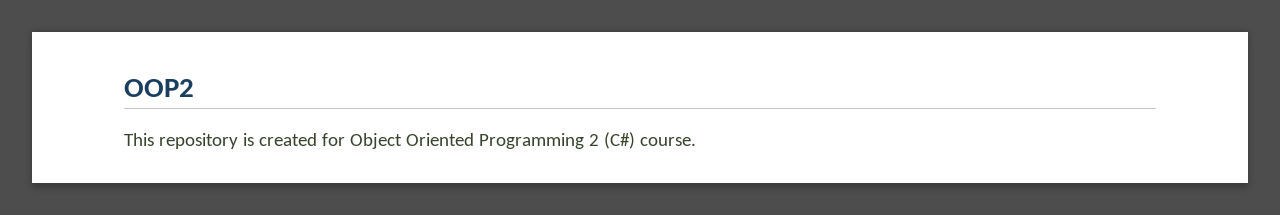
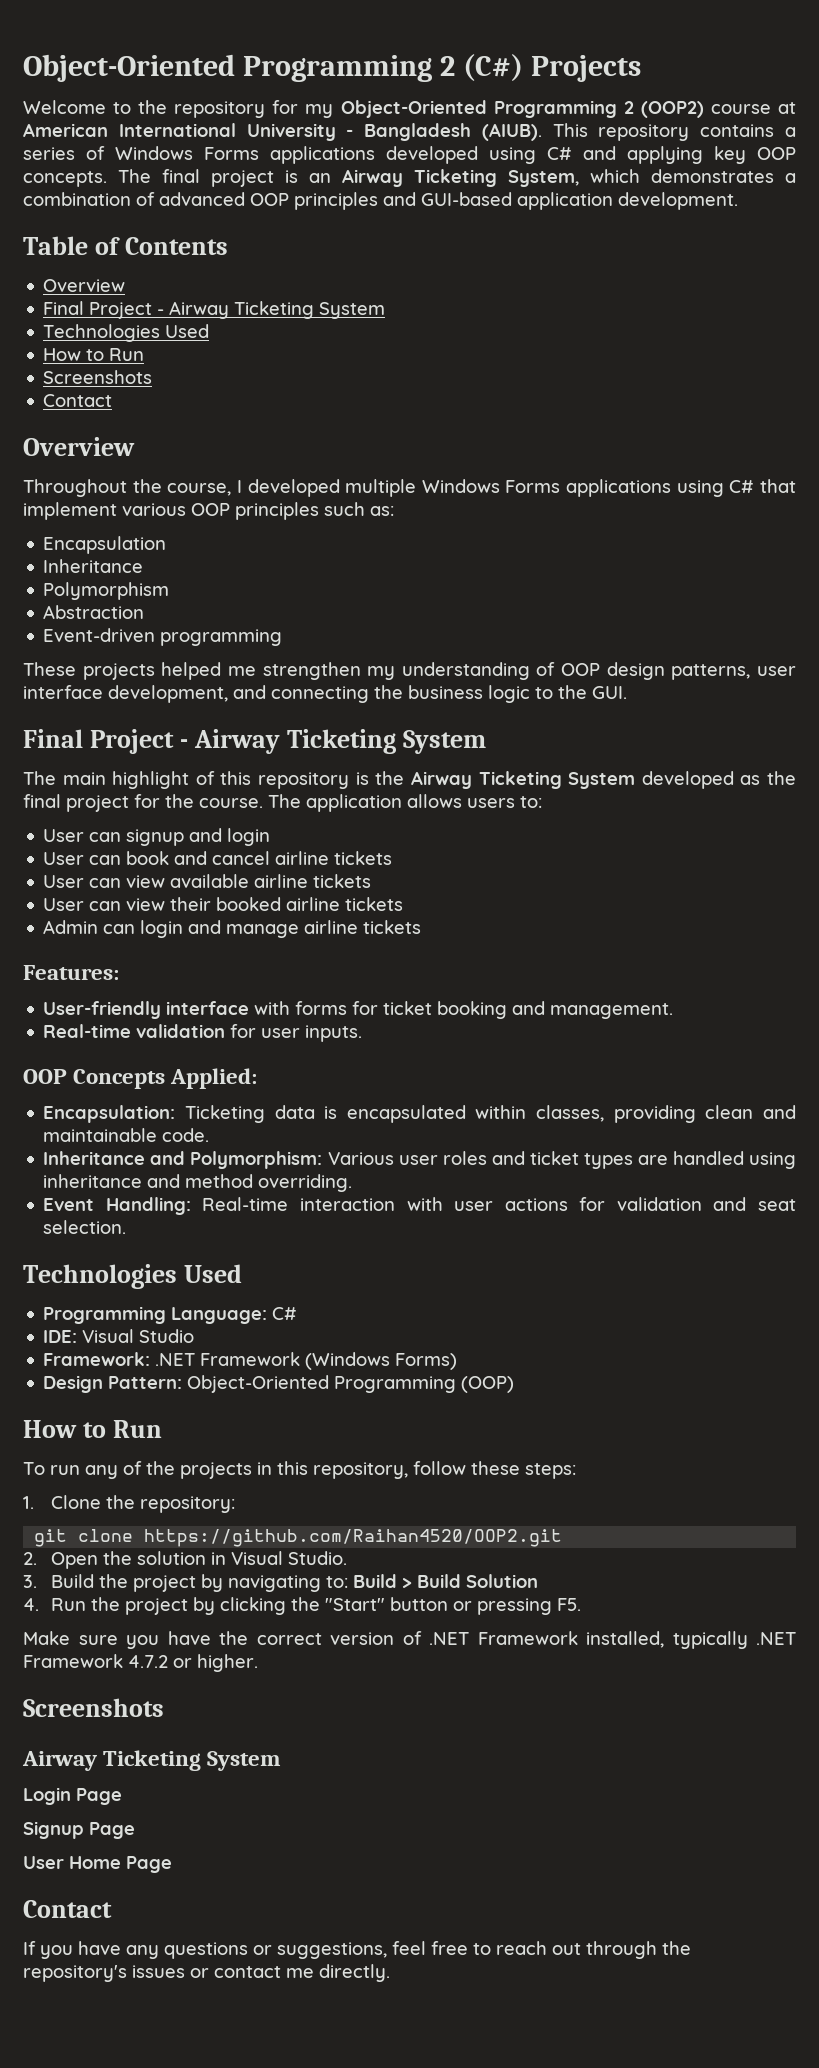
[124,79,194,97] [124,132,696,149] OOP2 // This repository is created for Object Oriented Programming 2 (C#) course. -> [23,54,642,82] [23,100,796,118] [23,123,797,141] [23,146,796,164] [23,169,796,187] [23,192,738,210] [23,236,229,255] [43,279,126,292] [43,301,386,319] [43,324,210,342] [43,348,145,361] [43,370,153,384] [43,394,113,407] [23,437,135,456] [23,479,796,497] [23,502,394,520] [43,536,167,554] [43,559,144,573] [43,582,170,600] [43,605,145,619] [43,628,283,646] [23,662,796,680] [23,685,627,703] [23,729,487,754] [23,771,797,789] [23,794,542,812] [43,828,271,846] [43,851,393,865] [43,874,372,888] [43,897,404,911] [43,920,422,938] [23,965,119,980] [43,1001,674,1019] [43,1024,363,1042] [23,1068,258,1089] [43,1105,796,1123] [43,1128,210,1142] [43,1151,796,1169] [43,1174,353,1192] [43,1197,797,1215] [43,1220,127,1234] [23,1264,243,1289] [43,1306,298,1324] [43,1329,195,1343] [43,1352,458,1370] [43,1375,515,1393] [23,1420,163,1438] [23,1461,576,1479] [23,1495,235,1513] [34,1529,563,1547] [23,1551,347,1569] [23,1574,538,1592] [23,1597,581,1615] [23,1631,796,1649] [23,1654,258,1672] [23,1698,164,1717] [22,1750,282,1771] [23,1787,122,1805] [23,1821,135,1839] [23,1856,172,1873] [23,1900,112,1918] [23,1941,691,1959] [23,1964,390,1982] Object-Oriented Programming 2 (C#) Projects // Welcome to the repository for my Object-Oriented Programming 2 (OOP2) course at American International University - Bangladesh (AIUB). This repository contains a series of Windows Forms applications developed using C# and applying key OOP concepts. The final project is an Airway Ticketing System, which demonstrates a combination of advanced OOP principles and GUI-based application development. // Table of Contents // Overview // Final Project - Airway Ticketing System // Technologies Used // How to Run // Screenshots // Contact // Overview // Throughout the course, I developed multiple Windows Forms applications using C# that implement various OOP principles such as: // Encapsulation // Inheritance // Polymorphism // Abstraction // Event-driven programming // These projects helped me strengthen my understanding of OOP design patterns, user interface development, and connecting the business logic to the GUI. // Final Project - Airway Ticketing System // The main highlight of this repository is the Airway Ticketing System developed as the final project for the course. The application allows users to: // User can signup and login // User can book and cancel airline tickets // User can view available airline tickets // User can view their booked airline tickets // Admin can login and manage airline tickets // Features: // User-friendly interface with forms for ticket booking and management. // Real-time validation for user inputs. // OOP Concepts Applied: // Encapsulation: Ticketing data is encapsulated within classes, providing clean and maintainable code. // Inheritance and Polymorphism: Various user roles and ticket types are handled using inheritance and method overriding. // Event Handling: Real-time interaction with user actions for validation and seat selection. // Technologies Used // Programming Language: C# // IDE: Visual Studio // Framework: .NET Framework (Windows Forms) // Design Pattern: Object-Oriented Programming (OOP) // How to Run // To run any of the projects in this repository, follow these steps: // 1. Clone the repository: // git clone https://github.com/Raihan4520/OOP2.git // 2. Open the solution in Visual Studio. // 3. Build the project by navigating to: Build > Build Solution // 4. Run the project by clicking the "Start" button or pressing F5. // Make sure you have the correct version of .NET Framework installed, typically .NET Framework 4.7.2 or higher. // Screenshots // Airway Ticketing System // Login Page // Signup Page // User Home Page // Contact // If you have any questions or suggestions, feel free to reach out through the repository's issues or contact me directly.

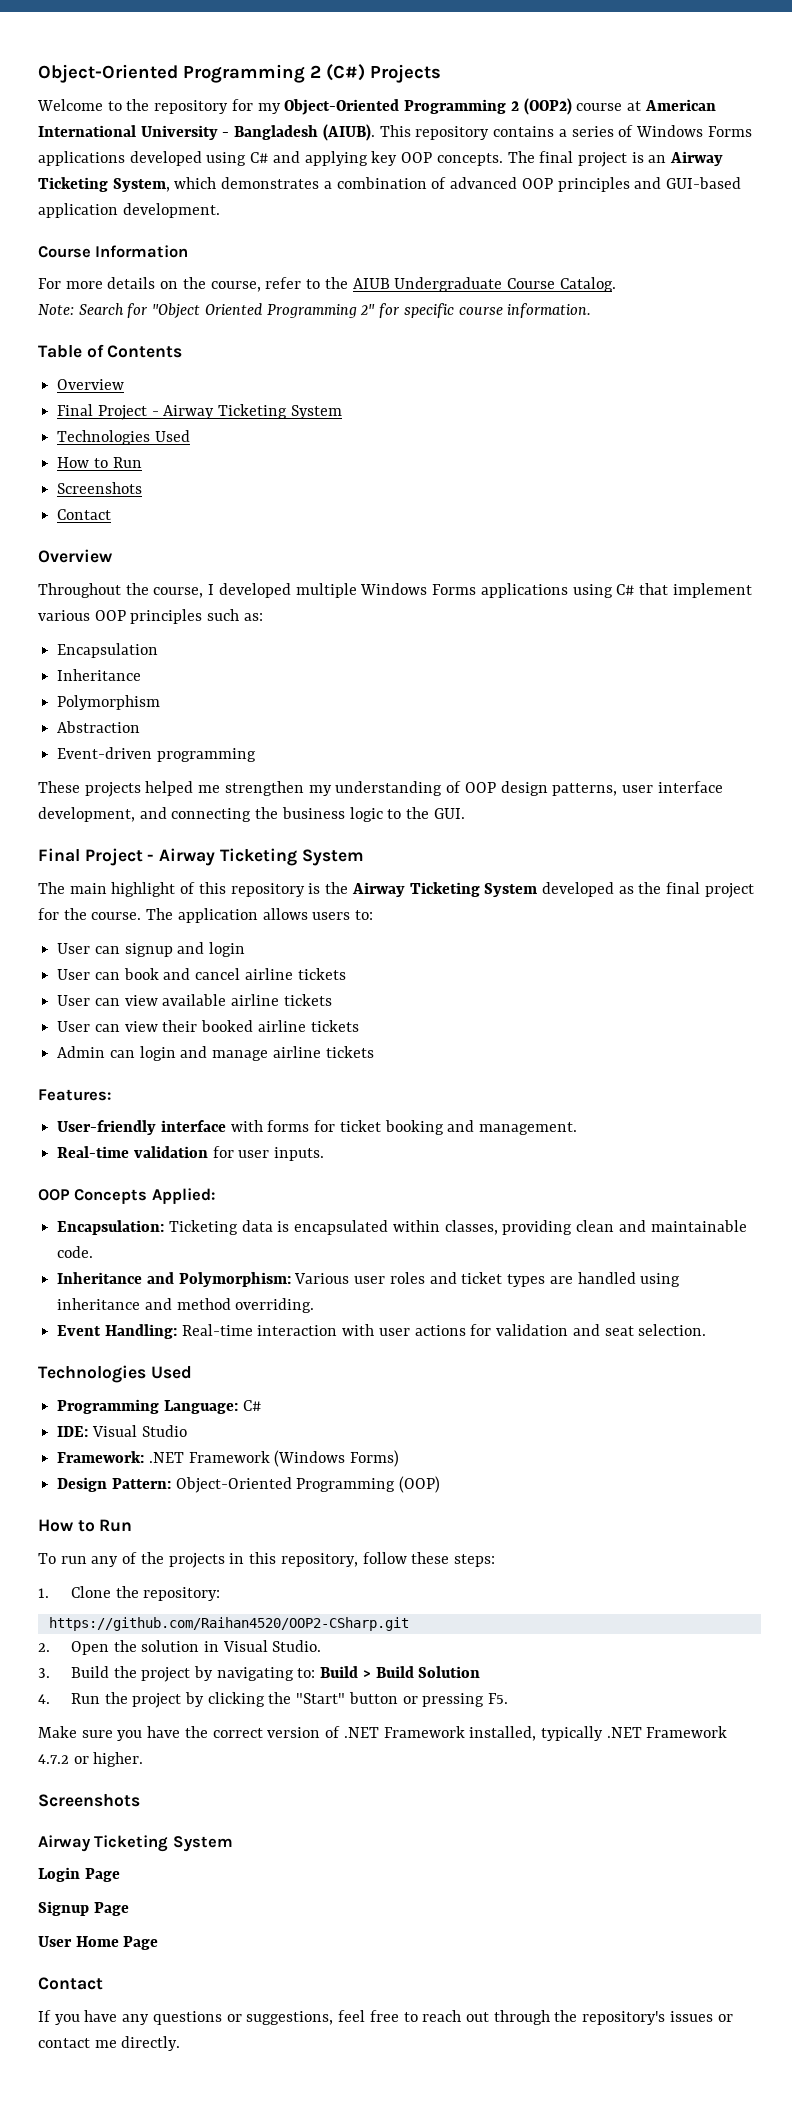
(738, 201) none -> [38,245,189,258] [38,277,616,292] [38,303,592,318] // Course Information // For more details on the course, refer to the AIUB Undergraduate Course Catalog. // Note: Search for "Object Oriented Programming 2" for specific course information.
[34,1529,563,1547] git clone https://github.com/Raihan4520/OOP2.git -> [48,1617,409,1631] https://github.com/Raihan4520/OOP2-CSharp.git

